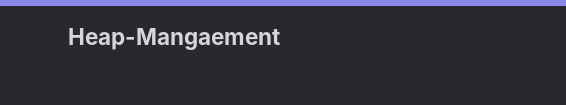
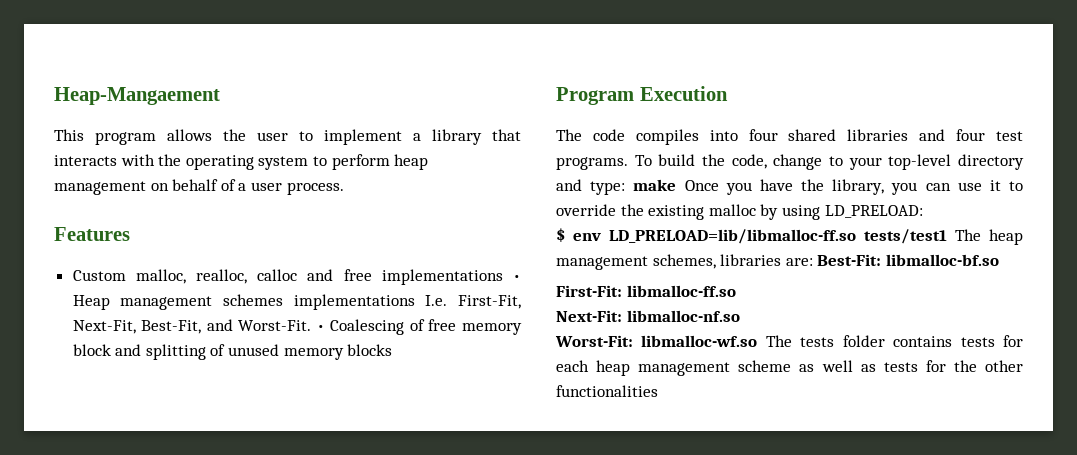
(280, 39) none -> [54,129,521,145] [54,154,429,170] [54,179,344,195] [54,227,130,241] [72,269,522,285] [72,294,521,310] [72,319,523,335] [72,344,393,360] [556,86,728,105] [556,129,1024,145] [556,154,1024,170] [556,179,1023,195] [556,204,923,220] [556,228,1023,245] [556,254,999,270] [556,285,736,297] [556,310,740,322] [555,335,1023,347] [556,360,1024,376] [556,385,658,397] // This program allows the user to implement a library that interacts with the operating system to perform heap management on behalf of a user process. // Features // Custom malloc, realloc, calloc and free implementations • Heap management schemes implementations I.e. First-Fit, Next-Fit, Best-Fit, and Worst-Fit. • Coalescing of free memory block and splitting of unused memory blocks // Program Execution // The code compiles into four shared libraries and four test programs. To build the code, change to your top-level directory and type: make Once you have the library, you can use it to override the existing malloc by using LD_PRELOAD: // $ env LD_PRELOAD=lib/libmalloc-ff.so tests/test1 The heap management schemes, libraries are: Best-Fit: libmalloc-bf.so // First-Fit: libmalloc-ff.so // Next-Fit: libmalloc-nf.so // Worst-Fit: libmalloc-wf.so The tests folder contains tests for each heap management scheme as well as tests for the other functionalities

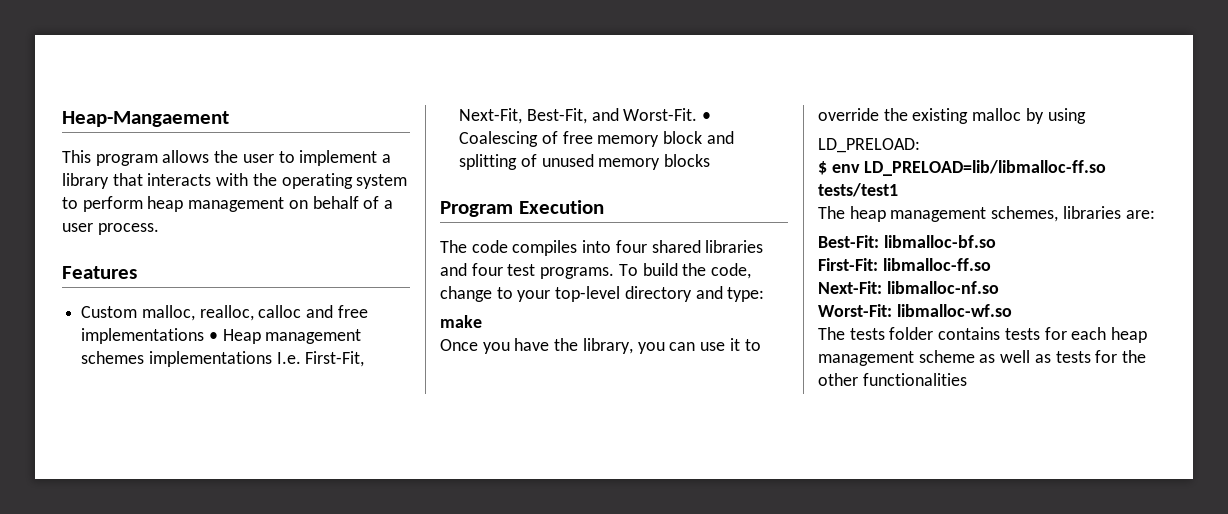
(626, 188) none -> (765, 294) //
(677, 185) none -> (482, 321) //
(820, 212) none -> (1086, 116) //
(947, 236) none -> (898, 190) //
(813, 262) none -> (1155, 214) //
(758, 341) none -> (1012, 310) //

